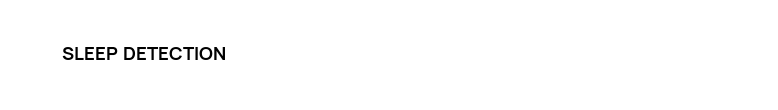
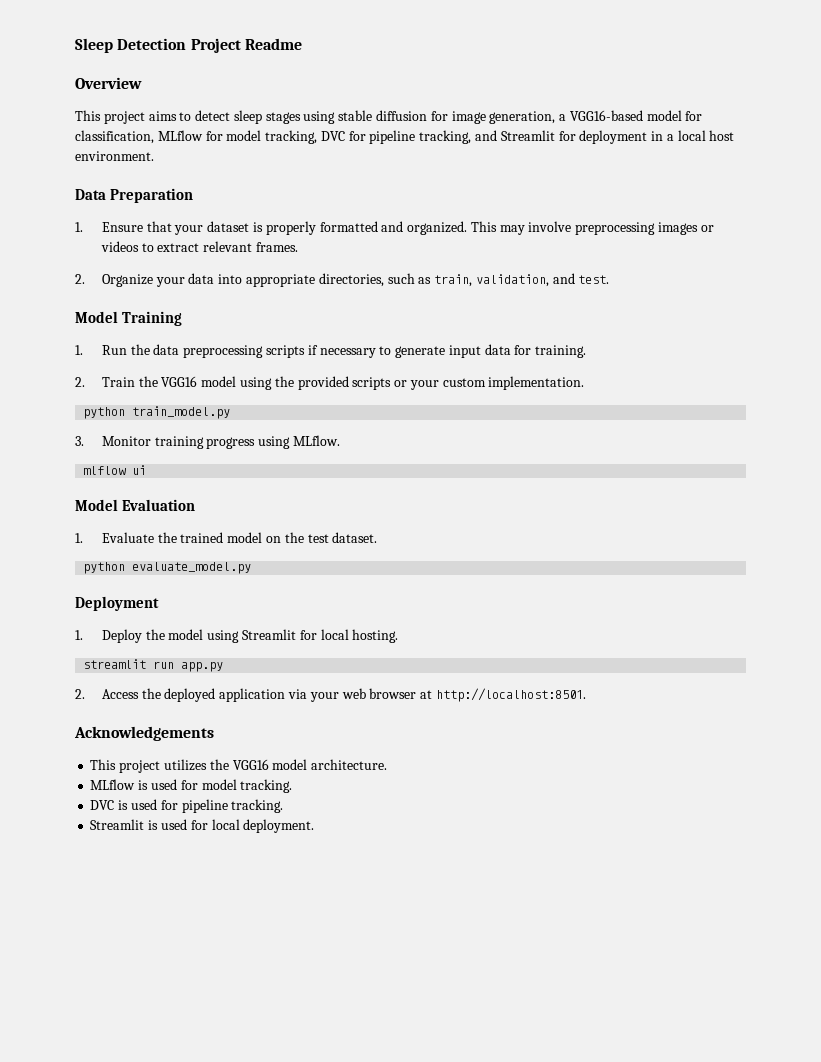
[62,47,226,60] SLEEP DETECTION -> [75,38,302,53] [75,77,142,89] [75,110,703,124] [75,130,735,144] [75,151,154,161] [75,188,193,203] [75,221,714,235] [100,241,298,252] [75,273,610,287] [75,311,182,326] [75,344,587,358] [75,376,585,390] [83,406,231,419] [75,435,340,449] [83,465,147,475] [75,499,195,511] [75,532,378,543] [83,562,252,574] [75,596,159,611] [75,629,399,643] [83,659,224,672] [75,688,586,702] [74,726,214,741] [90,759,388,773] [90,779,293,793] [90,799,284,813] [90,819,315,833] Sleep Detection Project Readme // Overview // This project aims to detect sleep stages using stable diffusion for image generation, a VGG16-based model for classification, MLflow for model tracking, DVC for pipeline tracking, and Streamlit for deployment in a local host environment. // Data Preparation // 1. Ensure that your dataset is properly formatted and organized. This may involve preprocessing images or videos to extract relevant frames. // 2. Organize your data into appropriate directories, such as train, validation, and test. // Model Training // 1. Run the data preprocessing scripts if necessary to generate input data for training. // 2. Train the VGG16 model using the provided scripts or your custom implementation. // python train_model.py // 3. Monitor training progress using MLflow. // mlflow ui // Model Evaluation // 1. Evaluate the trained model on the test dataset. // python evaluate_model.py // Deployment // 1. Deploy the model using Streamlit for local hosting. // streamlit run app.py // 2. Access the deployed application via your web browser at http://localhost:8501. // Acknowledgements // This project utilizes the VGG16 model architecture. // MLflow is used for model tracking. // DVC is used for pipeline tracking. // Streamlit is used for local deployment.

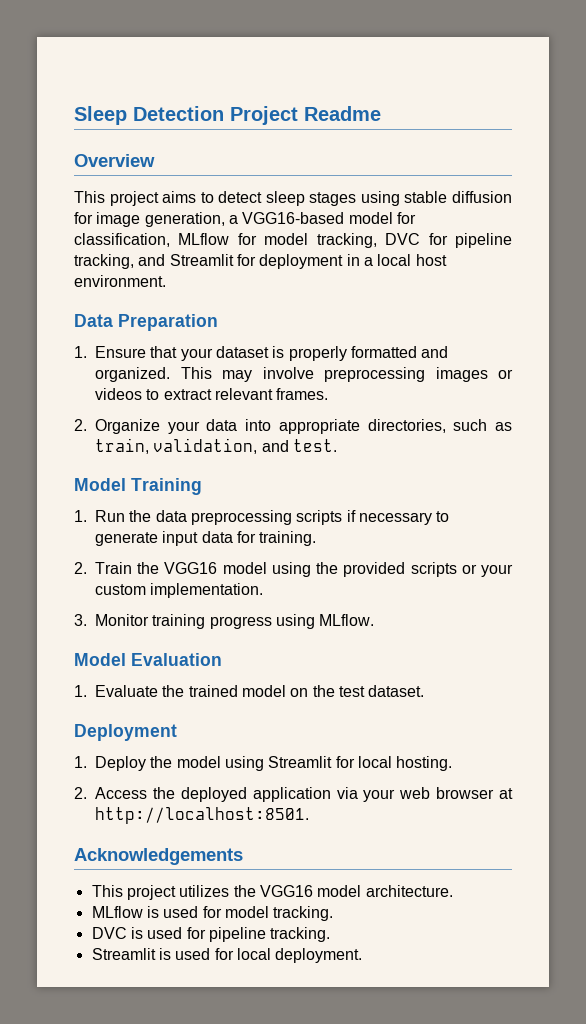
[83,406,231,419] // python train_model.py -> (264, 590) none
[83,465,147,475] // mlflow ui -> (375, 620) none
[83,562,252,574] // python evaluate_model.py -> (425, 691) none
[83,659,224,672] // streamlit run app.py -> (453, 763) none

